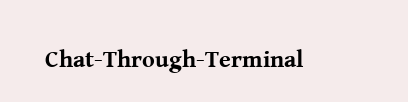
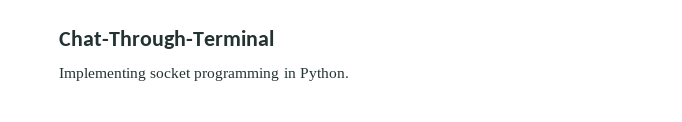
(304, 61) none -> [59,68,349,81] // Implementing socket programming in Python.

